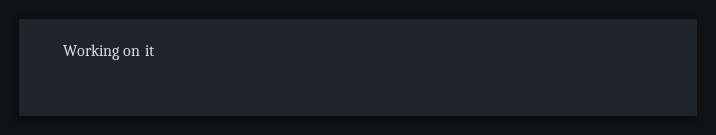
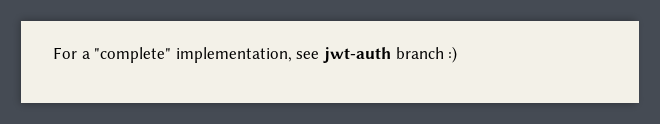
[63,44,155,60] Working on it -> [53,46,458,63] For a "complete" implementation, see jwt-auth branch :)

